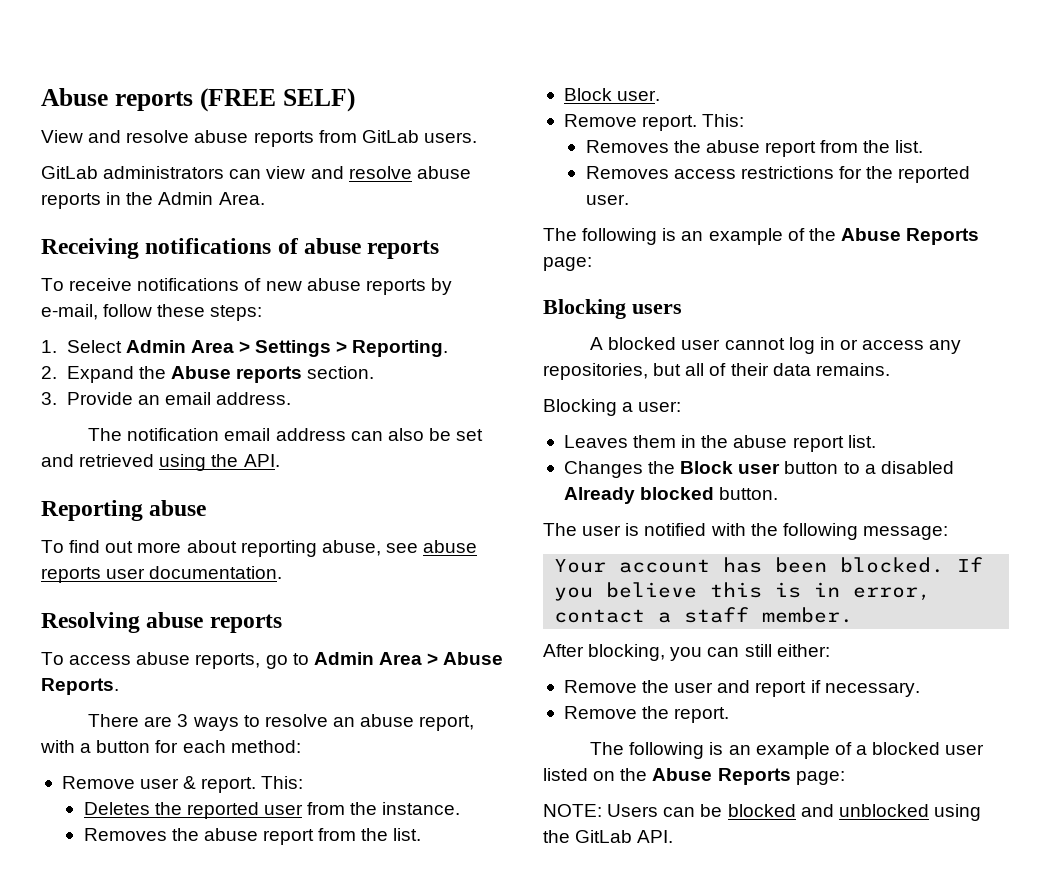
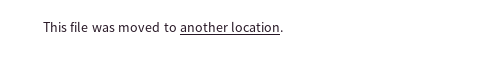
[41,88,355,112] [41,130,477,147] [41,166,471,179] [41,192,265,209] [41,238,440,259] [41,278,452,295] [41,304,263,321] [41,340,449,357] [41,366,375,383] [41,392,291,405] [88,428,484,441] [41,454,280,471] [41,500,207,521] [41,540,478,557] [41,566,283,583] [41,612,282,633] [41,652,504,669] [41,678,119,695] [88,714,475,731] [40,740,301,753] [61,776,304,793] [83,802,461,819] [83,828,422,845] [563,88,661,101] [563,114,745,131] [585,140,924,157] [585,166,971,183] [585,194,629,205] [543,228,980,245] [543,257,592,271] [543,299,682,319] [590,337,962,354] [543,363,890,380] [543,399,682,416] [563,435,876,452] [563,461,954,478] [563,487,779,504] [543,523,948,540] [554,557,984,573] [554,582,932,601] [554,607,854,623] [543,644,830,661] [563,680,920,697] [563,706,730,723] [590,742,985,759] [543,768,845,785] [543,804,981,821] [543,830,674,843] Abuse reports (FREE SELF) // View and resolve abuse reports from GitLab users. // GitLab administrators can view and resolve abuse reports in the Admin Area. // Receiving notifications of abuse reports // To receive notifications of new abuse reports by e-mail, follow these steps: // 1. Select Admin Area > Settings > Reporting. // 2. Expand the Abuse reports section. // 3. Provide an email address. // The notification email address can also be set and retrieved using the API. // Reporting abuse // To find out more about reporting abuse, see abuse reports user documentation. // Resolving abuse reports // To access abuse reports, go to Admin Area > Abuse Reports. // There are 3 ways to resolve an abuse report, with a button for each method: // Remove user & report. This: // Deletes the reported user from the instance. // Removes the abuse report from the list. // Block user. // Remove report. This: // Removes the abuse report from the list. // Removes access restrictions for the reported user. // The following is an example of the Abuse Reports page: // Blocking users // A blocked user cannot log in or access any repositories, but all of their data remains. // Blocking a user: // Leaves them in the abuse report list. // Changes the Block user button to a disabled Already blocked button. // The user is notified with the following message: // Your account has been blocked. If you believe this is in error, contact a staff member. // After blocking, you can still either: // Remove the user and report if necessary. // Remove the report. // The following is an example of a blocked user listed on the Abuse Reports page: // NOTE: Users can be blocked and unblocked using the GitLab API. -> [43,21,284,32] This file was moved to another location.

